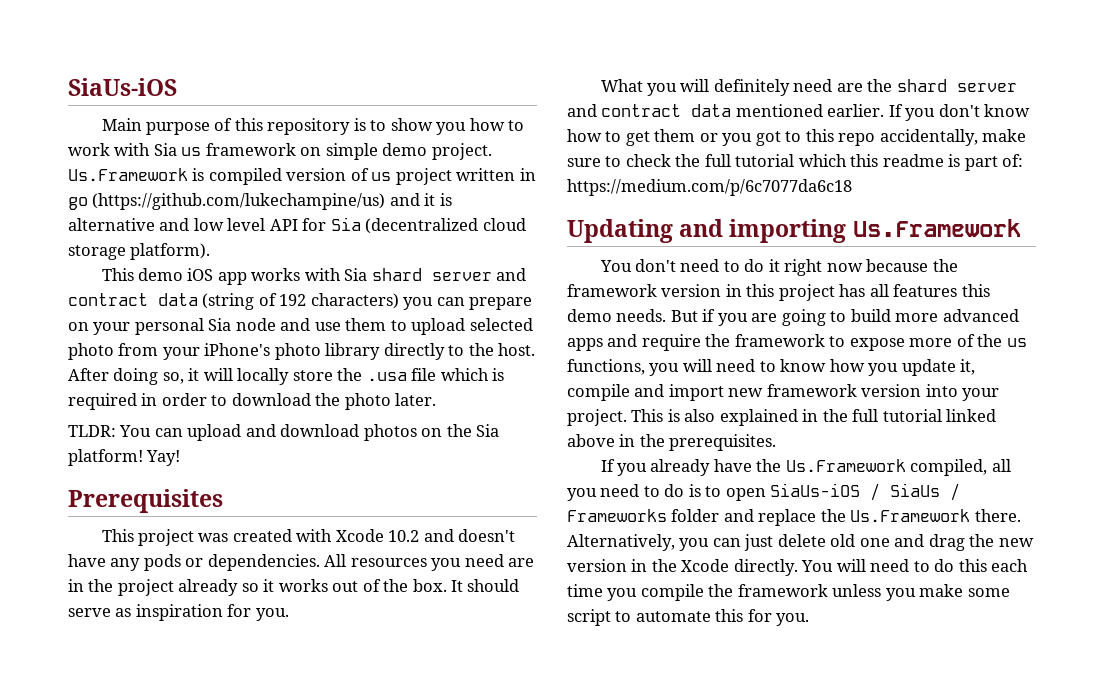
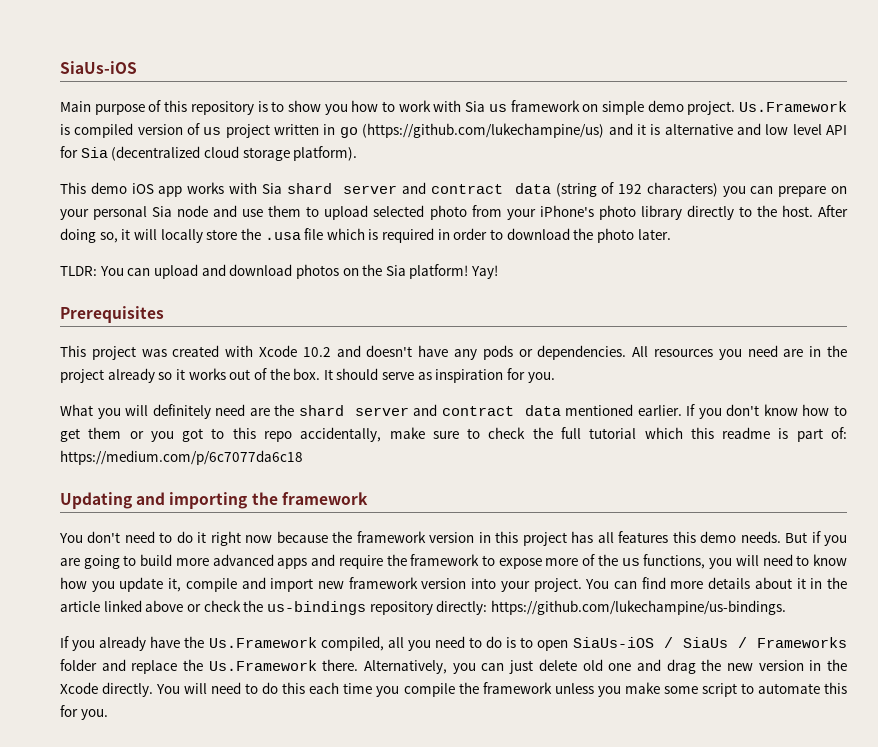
[852,219,1021,237] Us.Framework -> [251,492,368,505] the framework
[631,409,997,426] [567,434,777,451] This is also explained in the full tutorial linked above in the prerequisites. -> [585,577,847,589] [60,600,786,615] You can find more details about it in the article linked above or check the us-bindings repository directly: https://github.com/lukechampine/us-bindings.

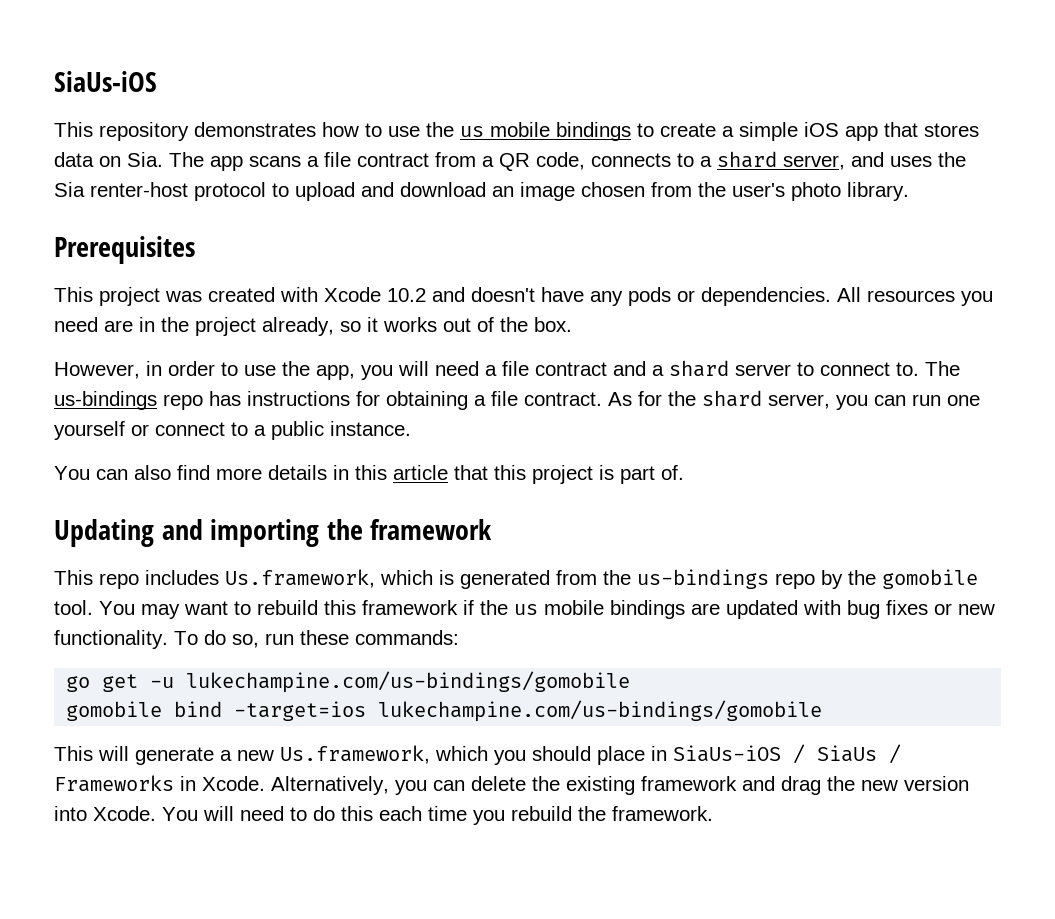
[60,100,848,115] [60,123,848,138] [60,146,358,161] [60,182,848,197] [60,205,848,220] [60,228,671,243] [60,264,499,279] Main purpose of this repository is to show you how to work with Sia us framework on simple demo project. Us.Framework is compiled version of us project written in go (https://github.com/lukechampine/us) and it is alternative and low level API for Sia (decentralized cloud storage platform). // This demo iOS app works with Sia shard server and contract data (string of 192 characters) you can prepare on your personal Sia node and use them to upload selected photo from your iPhone's photo library directly to the host. After doing so, it will locally store the .usa file which is required in order to download the photo later. // TLDR: You can upload and download photos on the Sia platform! Yay! -> [54,122,979,141] [54,151,966,171] [54,182,909,201] This repository demonstrates how to use the us mobile bindings to create a simple iOS app that stores data on Sia. The app scans a file contract from a QR code, connects to a shard server, and uses the Sia renter-host protocol to upload and download an image chosen from the user's photo library.
[107,368,155,383] already -> [262,317,334,336] already,
[323,368,555,383] [60,404,847,419] [60,427,848,442] [60,450,303,465] It should serve as inspiration for you. // What you will definitely need are the shard server and contract data mentioned earlier. If you don't know how to get them or you got to this repo accidentally, make sure to check the full tutorial which this readme is part of: https://medium.com/p/6c7077da6c18 -> [54,360,960,380] [54,390,980,410] [54,421,411,440] [54,465,684,484] // However, in order to use the app, you will need a file contract and a shard server to connect to. The us-bindings repo has instructions for obtaining a file contract. As for the shard server, you can run one yourself or connect to a public instance. // You can also find more details in this article that this project is part of.
[59,531,847,546] [60,554,848,569] [60,577,847,592] [60,600,786,615] [60,636,569,651] You don't need to do it right now because the framework version in this project has all features this demo needs. But if you are going to build more advanced apps and require the framework to expose more of the us functions, you will need to know how you update it, compile and import new framework version into your project. You can find more details about it in the article linked above or check the us-bindings repository directly: https://github.com/lukechampine/us-bindings. // If you already have the Us.Framework compiled, all you need to do is to open -> [54,569,978,589] [54,600,995,619] [54,630,459,649] [66,671,631,693] [66,700,823,722] [54,745,667,765] This repo includes Us.framework, which is generated from the us-bindings repo by the gomobile tool. You may want to rebuild this framework if the us mobile bindings are updated with bug fixes or new functionality. To do so, run these commands: // go get -u lukechampine.com/us-bindings/gomobile // gomobile bind -target=ios lukechampine.com/us-bindings/gomobile // This will generate a new Us.framework, which you should place in
[60,659,632,674] folder and replace the Us.Framework there. Alternatively, you can just delete old one -> [180,776,737,795] in Xcode. Alternatively, you can delete the existing framework
[809,659,848,671] [60,682,154,697] in the Xcode directly. -> [54,806,156,821] into Xcode.
[403,682,847,697] [60,705,108,720] compile the framework unless you make some script to automate this for you. -> [511,806,713,821] rebuild the framework.

